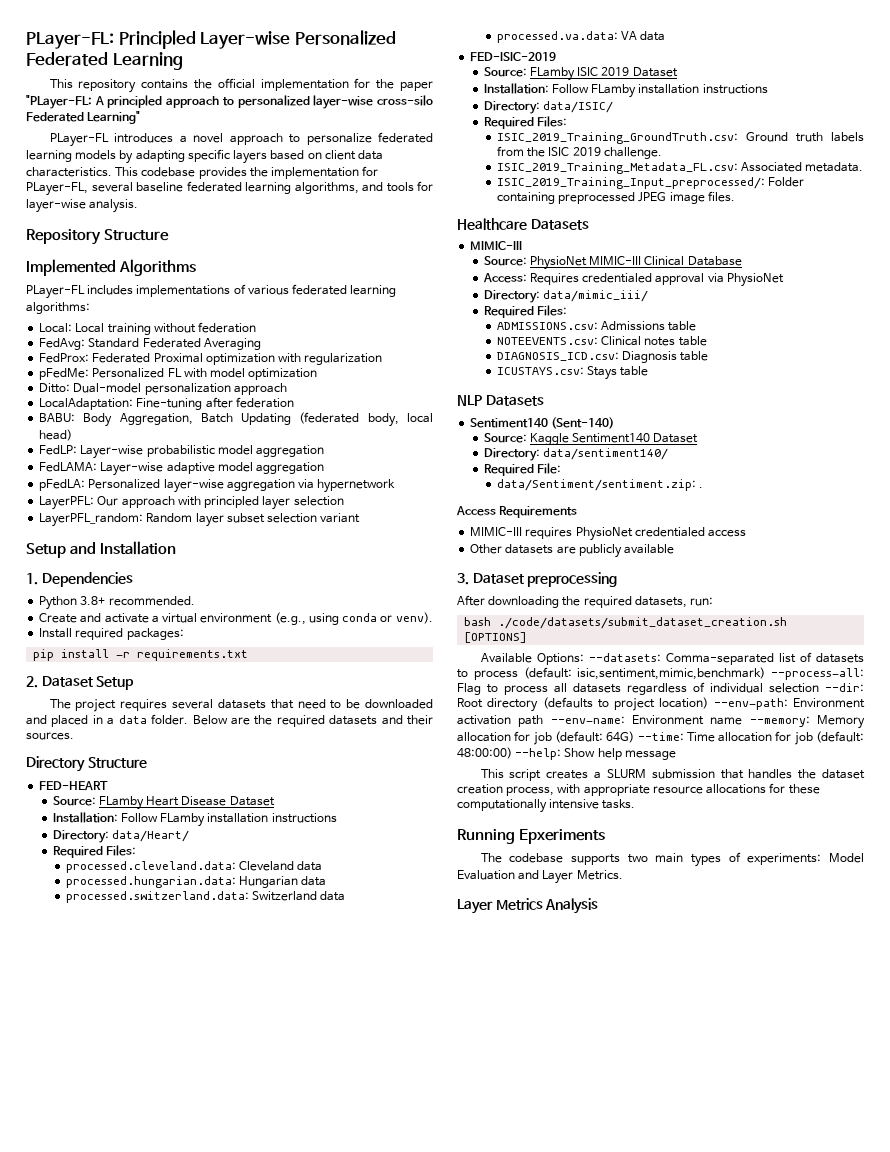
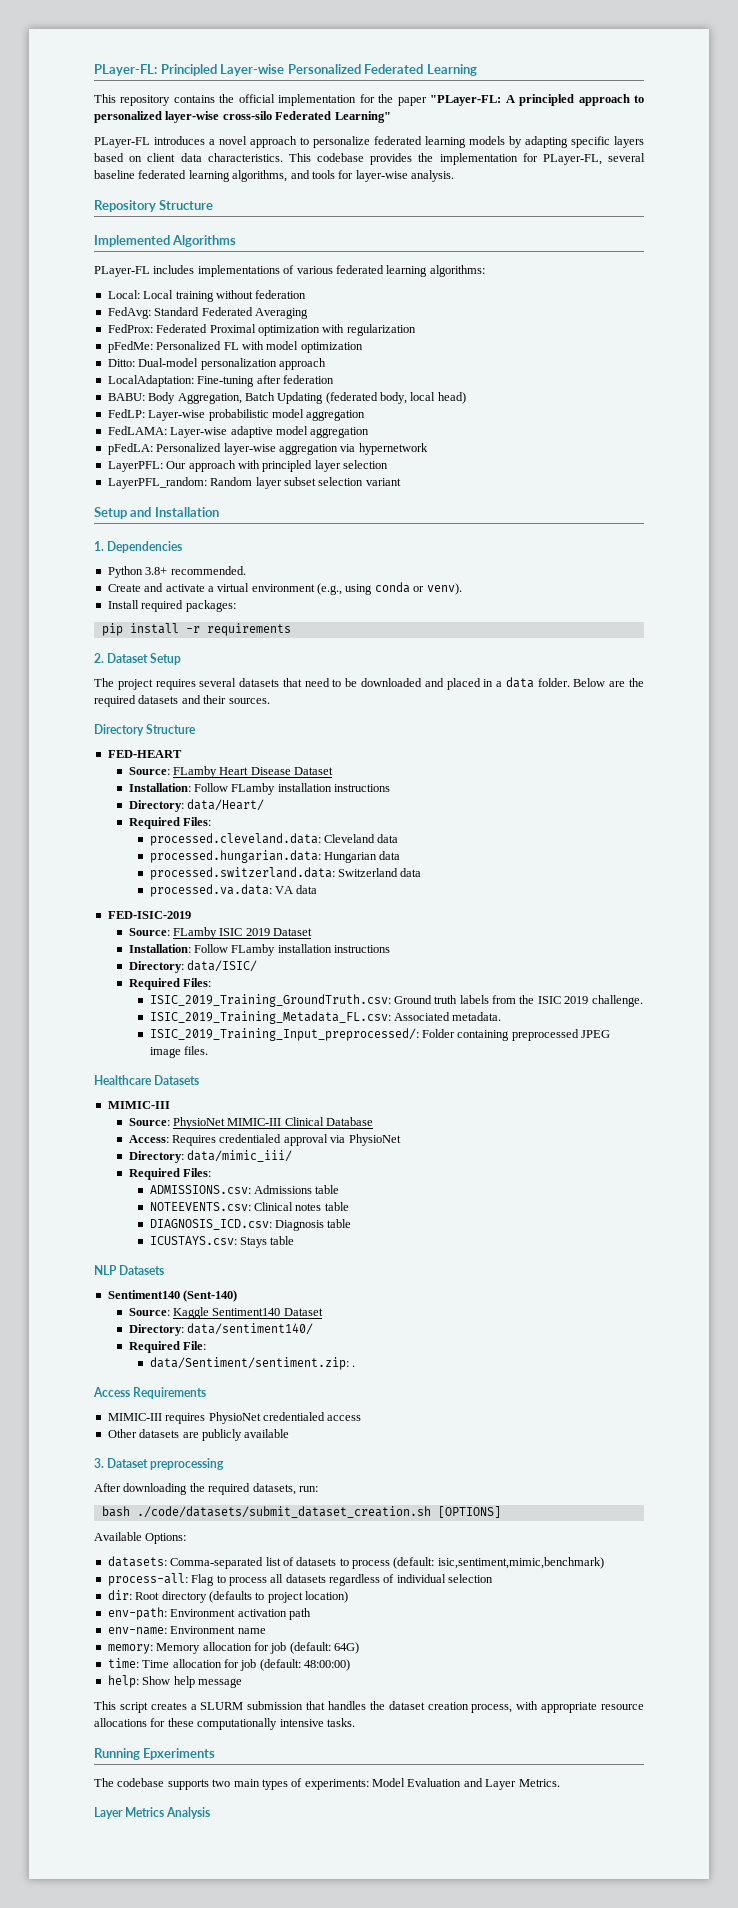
[137,649,249,661] requirements.txt -> [206,623,291,636] requirements
[588,653,661,662] --datasets: -> [107,1556,167,1567] // datasets:
[771,668,864,680] --process-all: -> [107,1573,188,1586] // process-all:
[825,683,864,692] --dir: -> [107,1590,132,1600] // dir:
[713,698,788,710] --env-path: -> [107,1607,167,1620] // env-path:
[550,716,625,724] --env-name: -> [107,1627,167,1635] // env-name:
[749,716,810,727] --memory: -> [107,1644,153,1654] // memory:
[637,732,684,741] --time: -> [107,1658,139,1668] // time:
[515,748,562,760] --help: -> [107,1675,139,1688] // help:

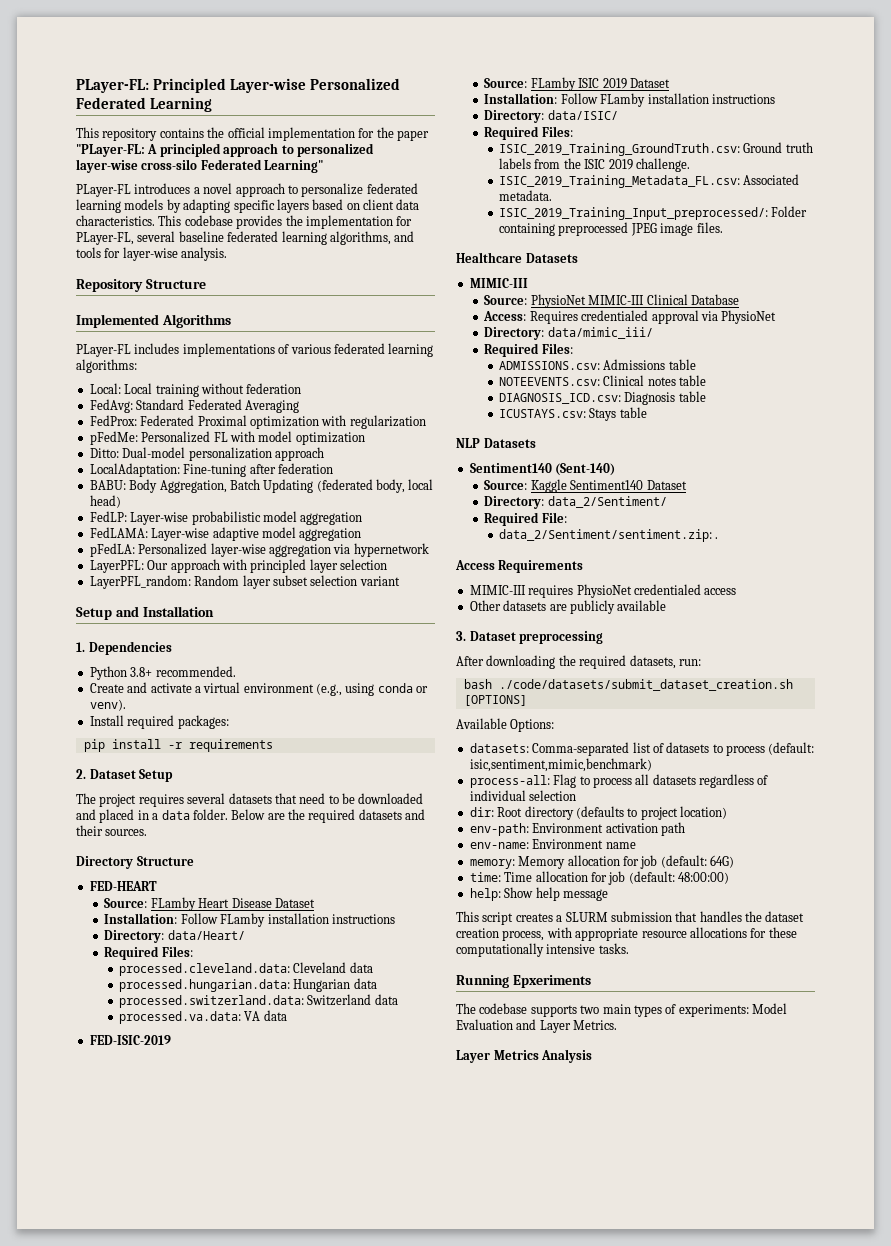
[187,1323,314,1335] data/sentiment140/ -> [547,496,667,508] data_2/Sentiment/
[149,1357,349,1370] data/Sentiment/sentiment.zip: -> [499,529,713,542] data_2/Sentiment/sentiment.zip:

